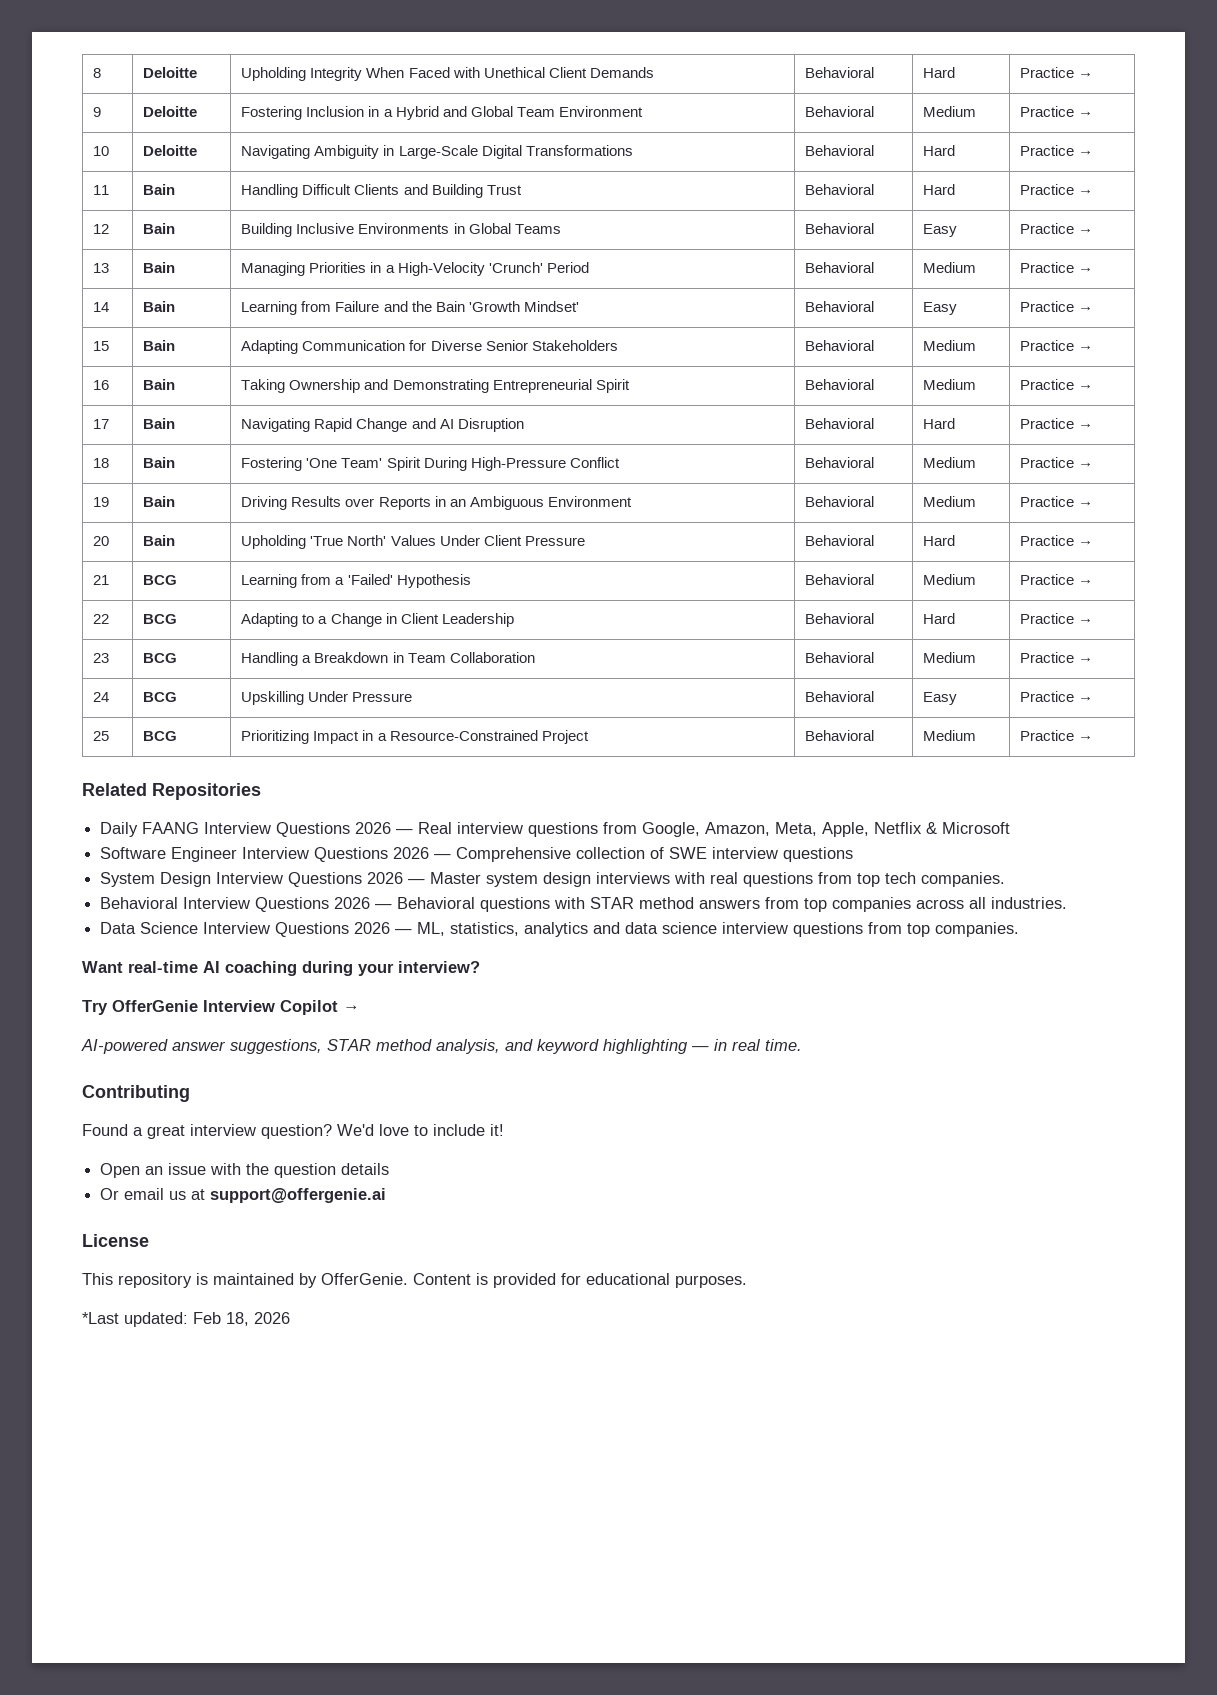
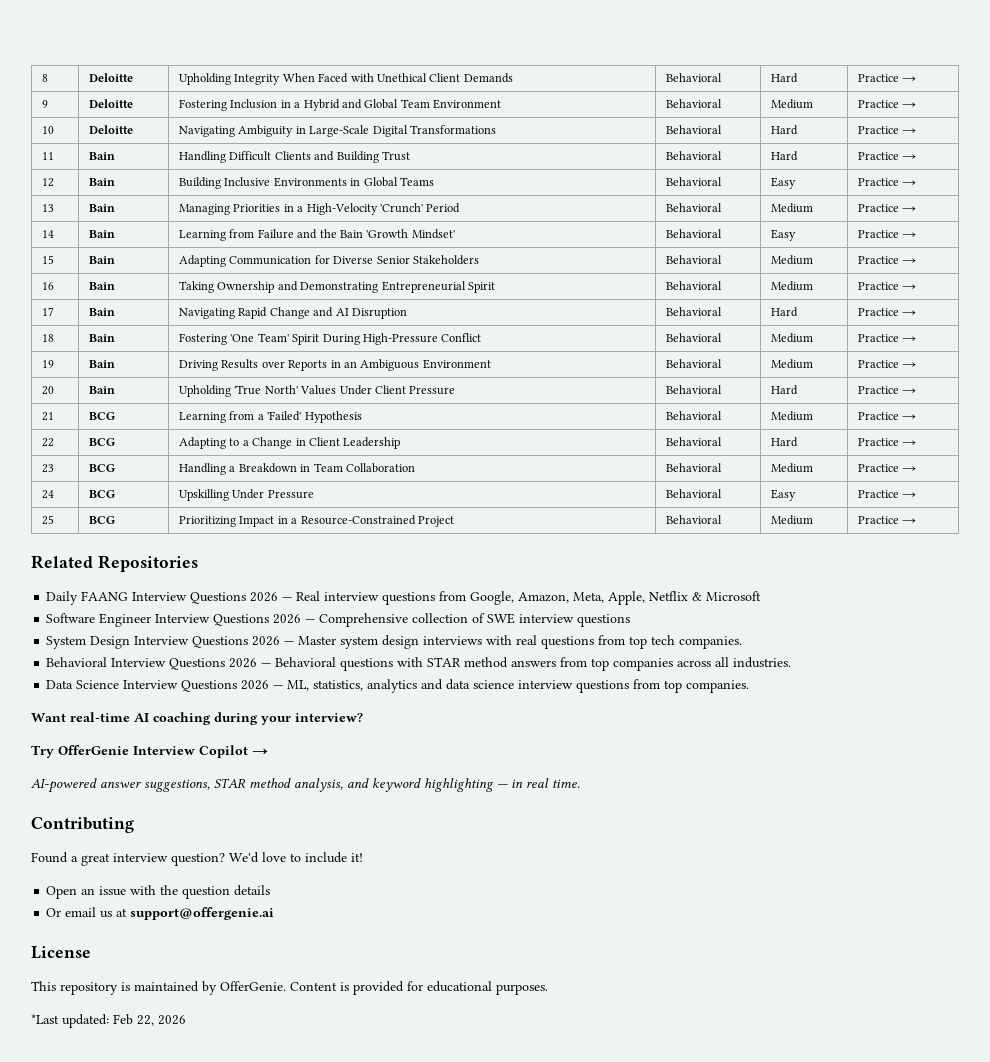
[226,1312,249,1326] 18, -> [137,1015,154,1026] 22,

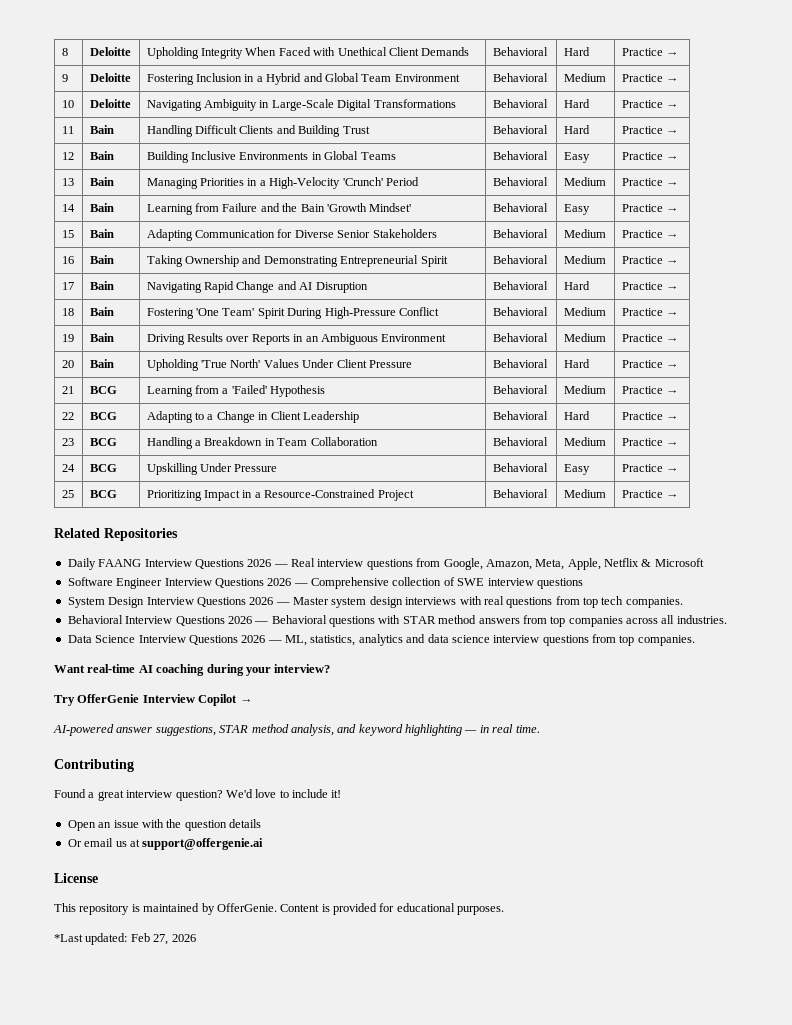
[137,1015,154,1026] 22, -> [153,934,169,945] 27,

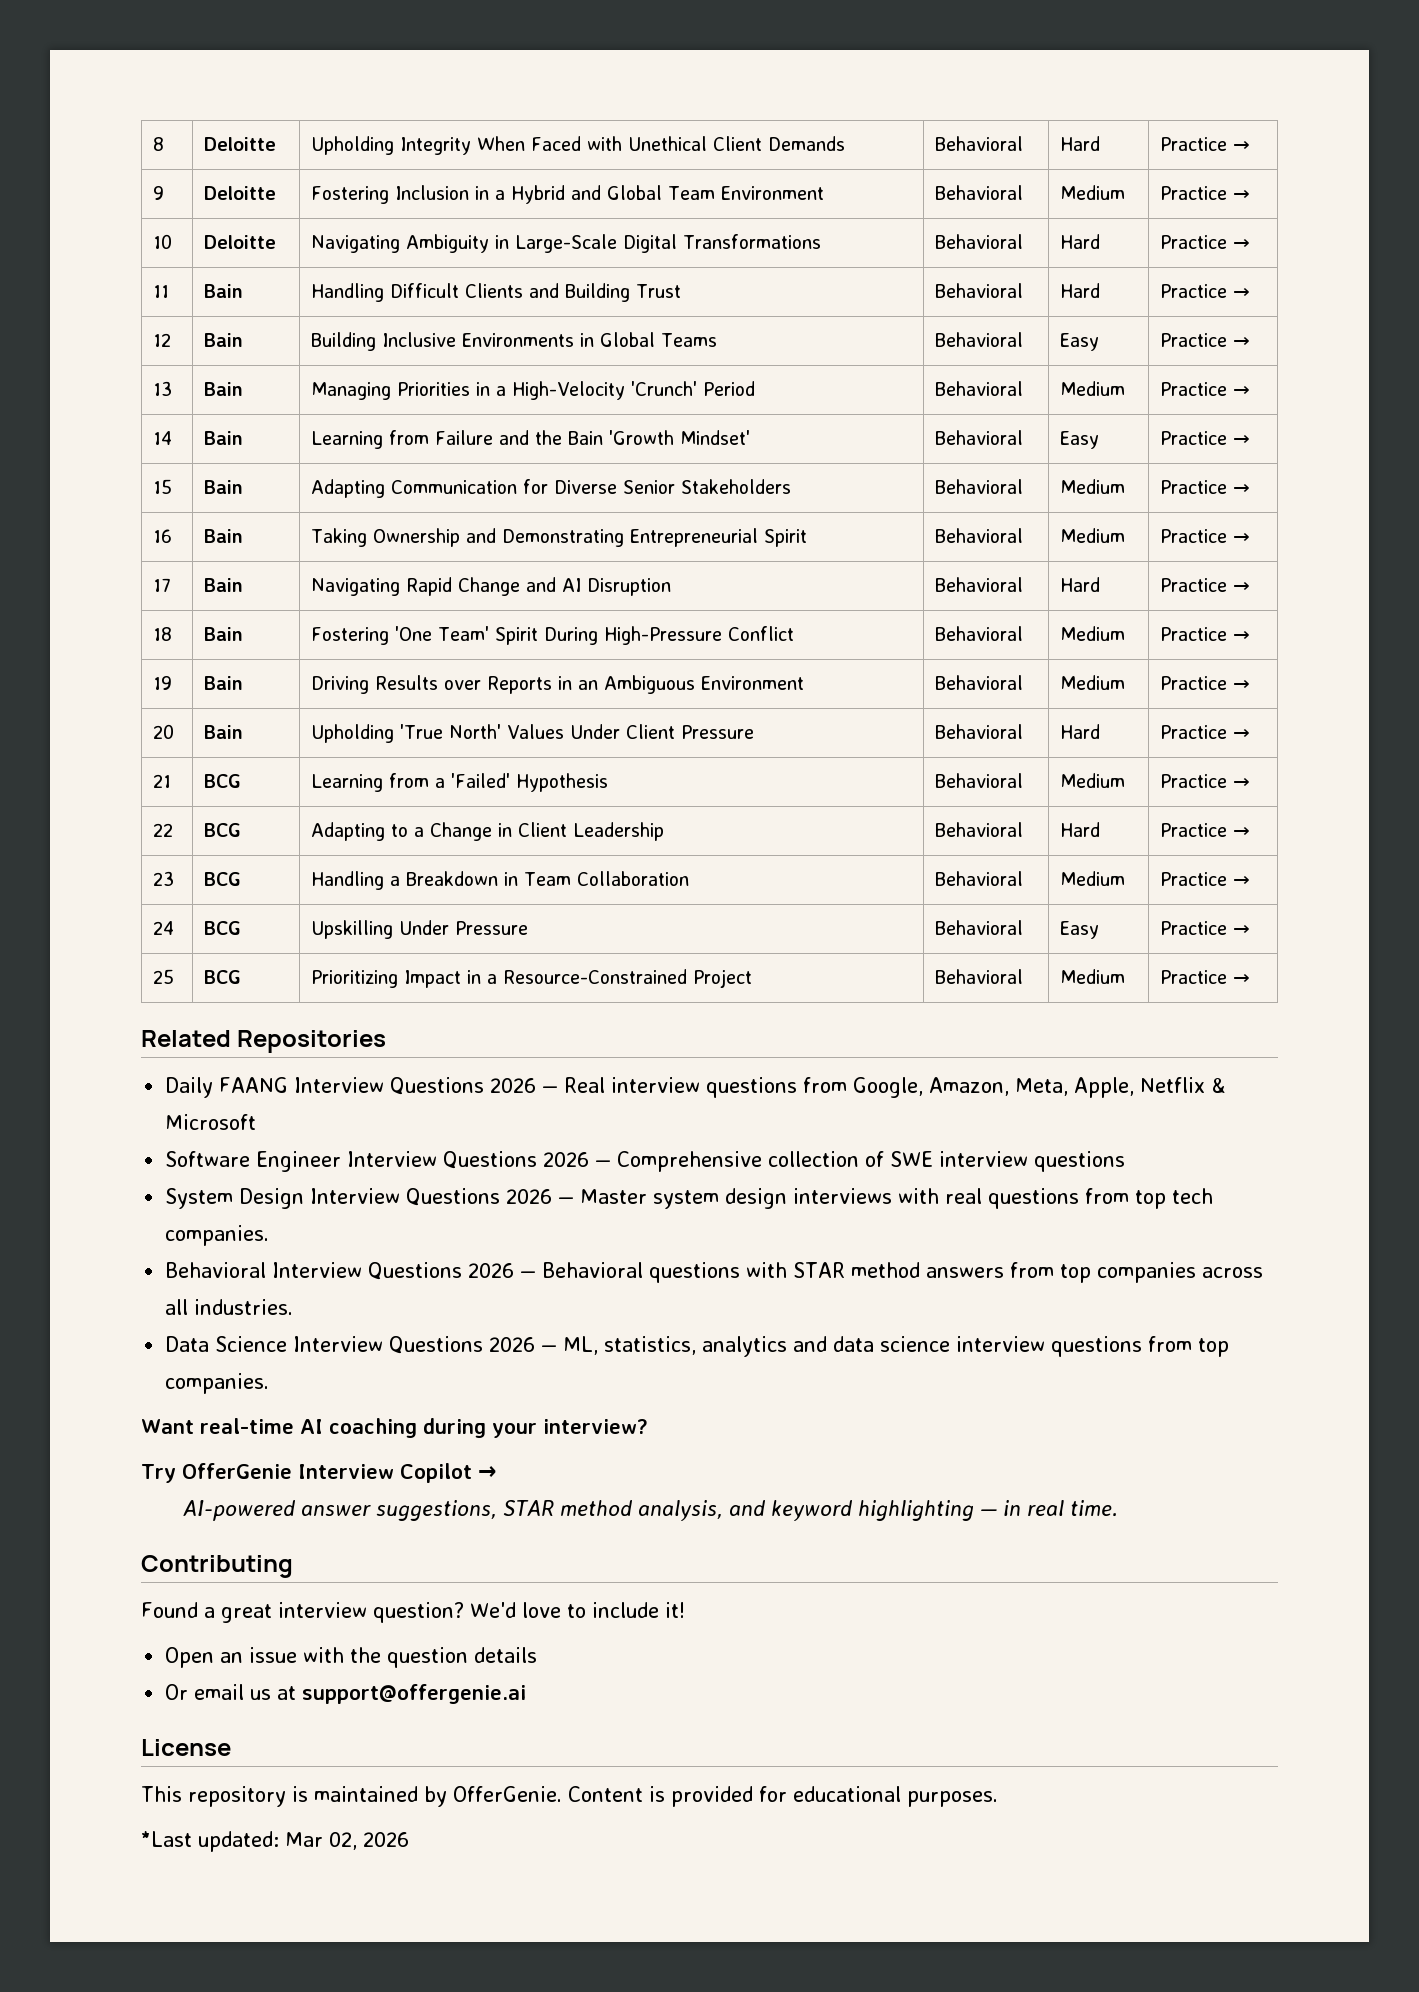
[130,933,169,945] Feb 27, -> [285,1832,357,1850] Mar 02,

